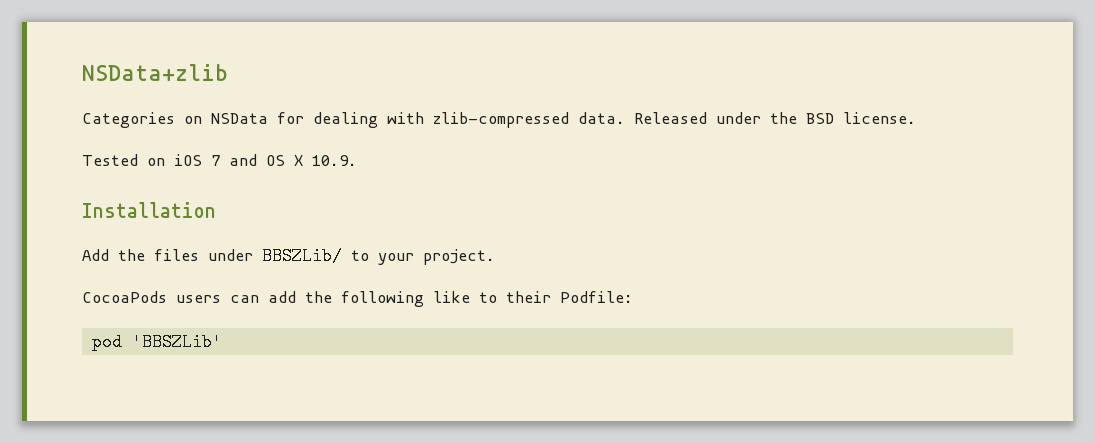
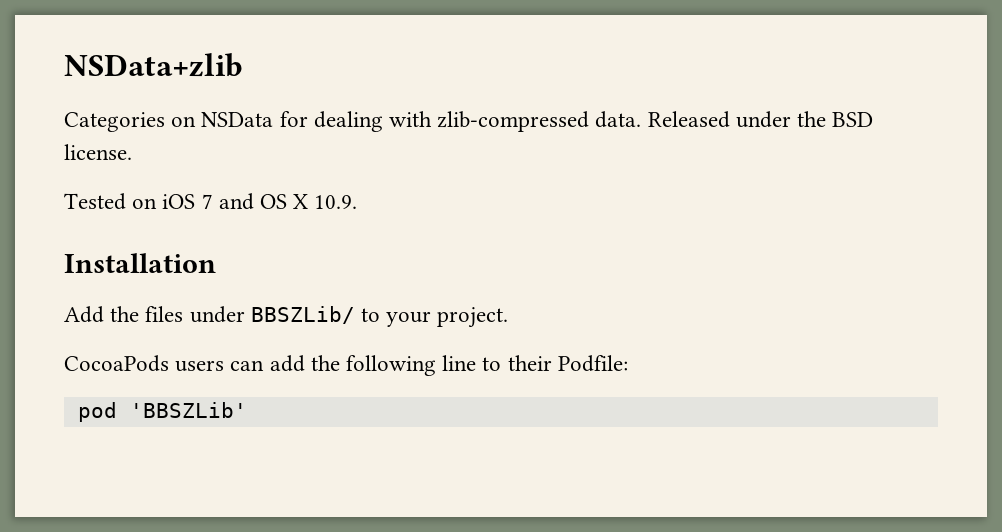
[433,291,470,303] like -> [442,355,477,371] line

